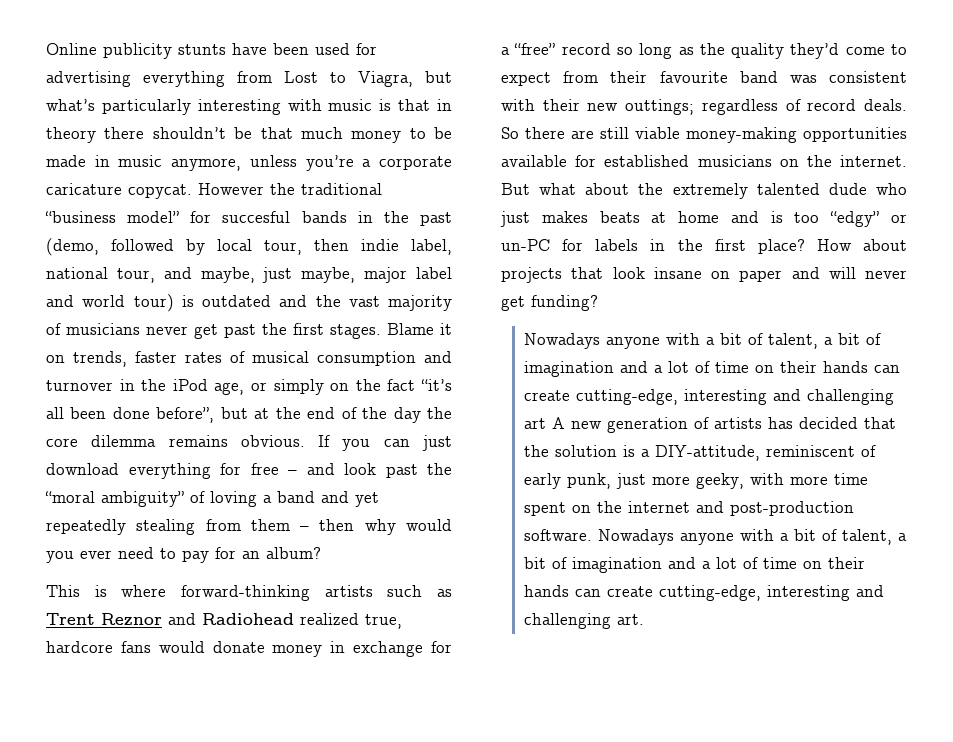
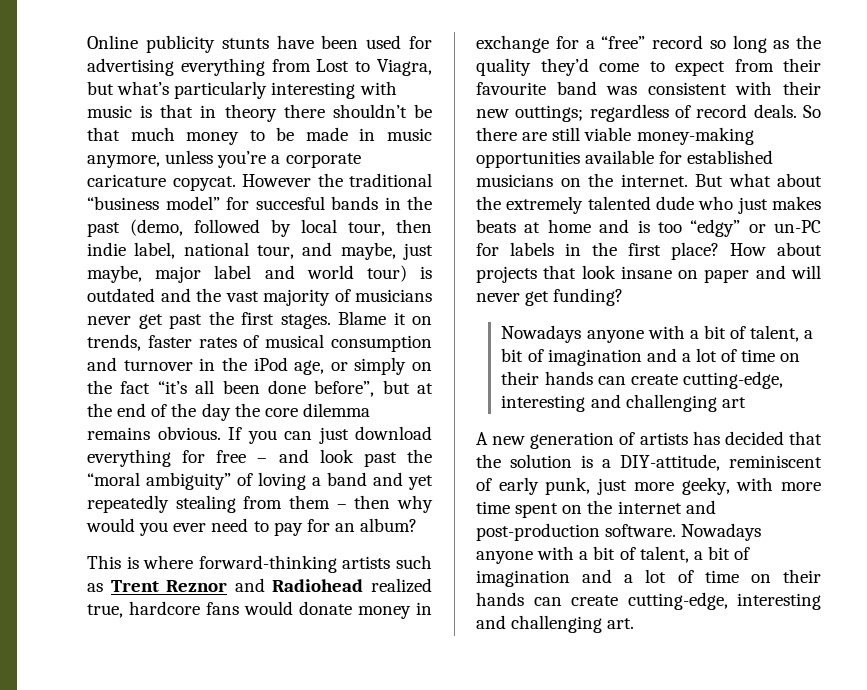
(546, 423) none -> (746, 402) //

